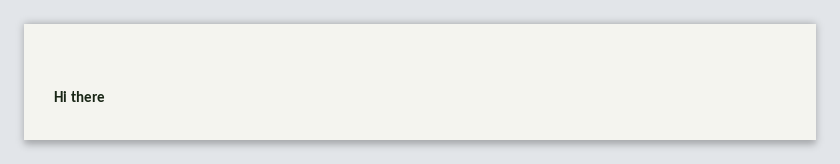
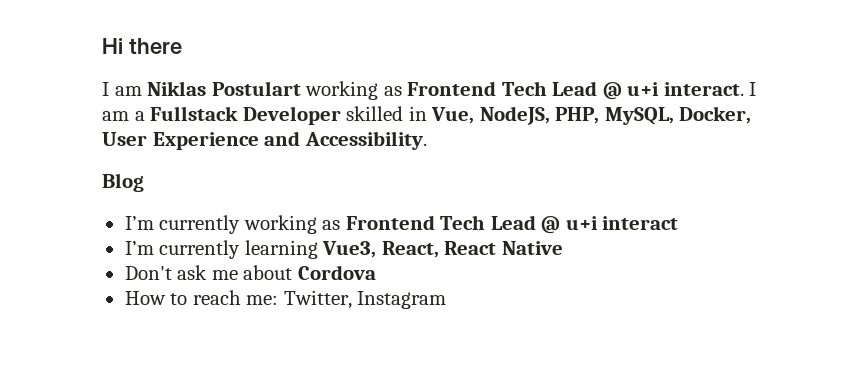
(106, 96) none -> [102,81,757,100] [102,106,752,125] [102,131,427,150] [102,173,144,192] [124,215,679,234] [124,240,563,259] [124,265,376,280] [124,290,447,309] // I am Niklas Postulart working as Frontend Tech Lead @ u+i interact. I am a Fullstack Developer skilled in Vue, NodeJS, PHP, MySQL, Docker, User Experience and Accessibility. // Blog // I’m currently working as Frontend Tech Lead @ u+i interact // I’m currently learning Vue3, React, React Native // Don't ask me about Cordova // How to reach me: Twitter, Instagram

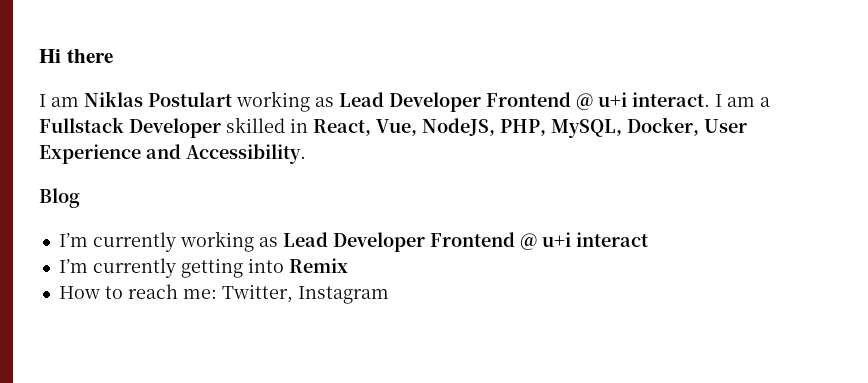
[407,81,598,96] Frontend Tech Lead -> [339,92,571,112] Lead Developer Frontend
(427, 113) none -> [313,119,371,136] React,
[345,215,536,230] Frontend Tech Lead -> [282,232,515,252] Lead Developer Frontend
[244,240,563,259] [124,265,376,280] learning Vue3, React, React Native // Don't ask me about Cordova -> [180,258,348,278] getting into Remix

